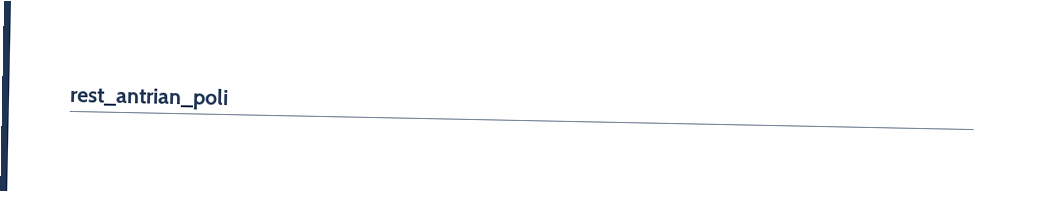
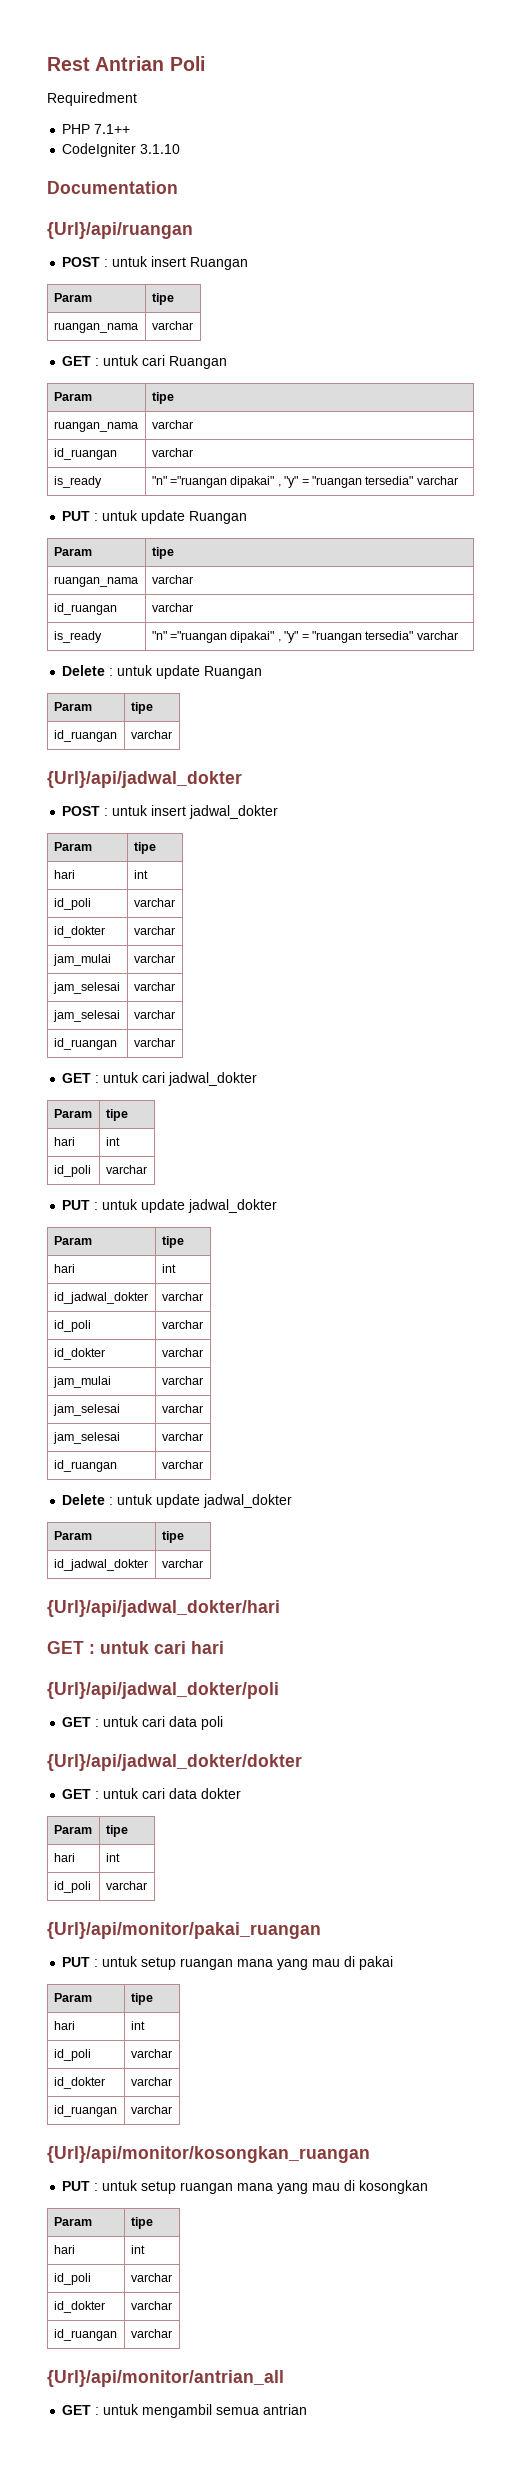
[69,85,229,111] rest_antrian_poli -> [47,56,205,71] [47,92,137,106] [62,124,131,134] [62,143,181,157] [47,181,178,194] [47,222,193,239] [62,256,249,270] [53,293,92,302] [151,293,174,305] [53,322,138,333] [151,321,193,330] [62,355,228,369] [53,392,92,401] [151,392,174,404] [53,421,138,432] [151,420,193,429] [53,448,117,460] [151,448,193,457] [53,476,102,488] [151,476,458,488] [62,510,248,524] [53,547,92,556] [151,547,174,559] [53,576,138,587] [151,575,193,584] [53,603,117,615] [151,603,193,612] [53,631,102,643] [151,631,458,643] [62,665,263,679] [53,702,92,711] [130,702,153,714] [53,730,117,742] [130,730,172,739] [47,771,242,788] [62,805,279,819] [53,842,92,851] [133,842,156,854] [53,870,75,879] [133,870,148,879] [53,898,91,910] [133,898,175,907] [53,926,105,938] [133,926,175,935] [52,954,111,966] [133,954,175,963] [52,982,120,994] [133,982,175,991] [52,1010,120,1022] [133,1010,175,1019] [53,1038,117,1050] [133,1038,175,1047] [62,1072,258,1086] [53,1109,92,1118] [105,1109,128,1121] [53,1137,75,1146] [105,1137,120,1146] [53,1165,91,1177] [105,1165,147,1174] [62,1199,278,1213] [53,1236,92,1245] [161,1236,184,1248] [53,1264,75,1273] [161,1264,176,1273] [53,1292,148,1304] [161,1292,203,1301] [53,1320,91,1332] [161,1320,203,1329] [53,1348,105,1360] [161,1348,203,1357] [52,1376,111,1388] [161,1376,203,1385] [52,1404,120,1416] [161,1404,203,1413] [52,1432,120,1444] [161,1432,203,1441] [53,1460,117,1472] [161,1460,203,1469] [62,1494,293,1508] [53,1531,92,1540] [161,1531,184,1543] [53,1559,148,1571] [161,1559,203,1568] [47,1600,280,1617] [47,1641,224,1654] [47,1682,279,1699] [62,1716,224,1730] [47,1754,302,1771] [62,1788,242,1799] [53,1825,92,1834] [105,1825,128,1837] [53,1853,75,1862] [105,1853,120,1862] [53,1881,91,1893] [105,1881,147,1890] [47,1922,321,1939] [62,1956,394,1970] [53,1993,92,2002] [130,1993,153,2005] [53,2021,75,2030] [130,2021,145,2030] [53,2049,91,2061] [130,2049,172,2058] [53,2077,105,2089] [130,2077,172,2086] [53,2105,117,2117] [130,2105,172,2114] [47,2146,370,2163] [62,2180,429,2194] [53,2217,92,2226] [130,2217,153,2229] [53,2245,75,2254] [130,2245,145,2254] [53,2273,91,2285] [130,2273,172,2282] [53,2301,105,2313] [130,2301,172,2310] [53,2329,117,2341] [130,2329,172,2338] [47,2370,284,2387] [62,2404,308,2418] Rest Antrian Poli // Requiredment // PHP 7.1++ // CodeIgniter 3.1.10 // Documentation // {Url}/api/ruangan // POST : untuk insert Ruangan // Param | tipe // ruangan_nama | varchar // GET : untuk cari Ruangan // Param | tipe // ruangan_nama | varchar // id_ruangan | varchar // is_ready | "n" ="ruangan dipakai" , "y" = "ruangan tersedia" varchar // PUT : untuk update Ruangan // Param | tipe // ruangan_nama | varchar // id_ruangan | varchar // is_ready | "n" ="ruangan dipakai" , "y" = "ruangan tersedia" varchar // Delete : untuk update Ruangan // Param | tipe // id_ruangan | varchar // {Url}/api/jadwal_dokter // POST : untuk insert jadwal_dokter // Param | tipe // hari | int // id_poli | varchar // id_dokter | varchar // jam_mulai | varchar // jam_selesai | varchar // jam_selesai | varchar // id_ruangan | varchar // GET : untuk cari jadwal_dokter // Param | tipe // hari | int // id_poli | varchar // PUT : untuk update jadwal_dokter // Param | tipe // hari | int // id_jadwal_dokter | varchar // id_poli | varchar // id_dokter | varchar // jam_mulai | varchar // jam_selesai | varchar // jam_selesai | varchar // id_ruangan | varchar // Delete : untuk update jadwal_dokter // Param | tipe // id_jadwal_dokter | varchar // {Url}/api/jadwal_dokter/hari // GET : untuk cari hari // {Url}/api/jadwal_dokter/poli // GET : untuk cari data poli // {Url}/api/jadwal_dokter/dokter // GET : untuk cari data dokter // Param | tipe // hari | int // id_poli | varchar // {Url}/api/monitor/pakai_ruangan // PUT : untuk setup ruangan mana yang mau di pakai // Param | tipe // hari | int // id_poli | varchar // id_dokter | varchar // id_ruangan | varchar // {Url}/api/monitor/kosongkan_ruangan // PUT : untuk setup ruangan mana yang mau di kosongkan // Param | tipe // hari | int // id_poli | varchar // id_dokter | varchar // id_ruangan | varchar // {Url}/api/monitor/antrian_all // GET : untuk mengambil semua antrian

